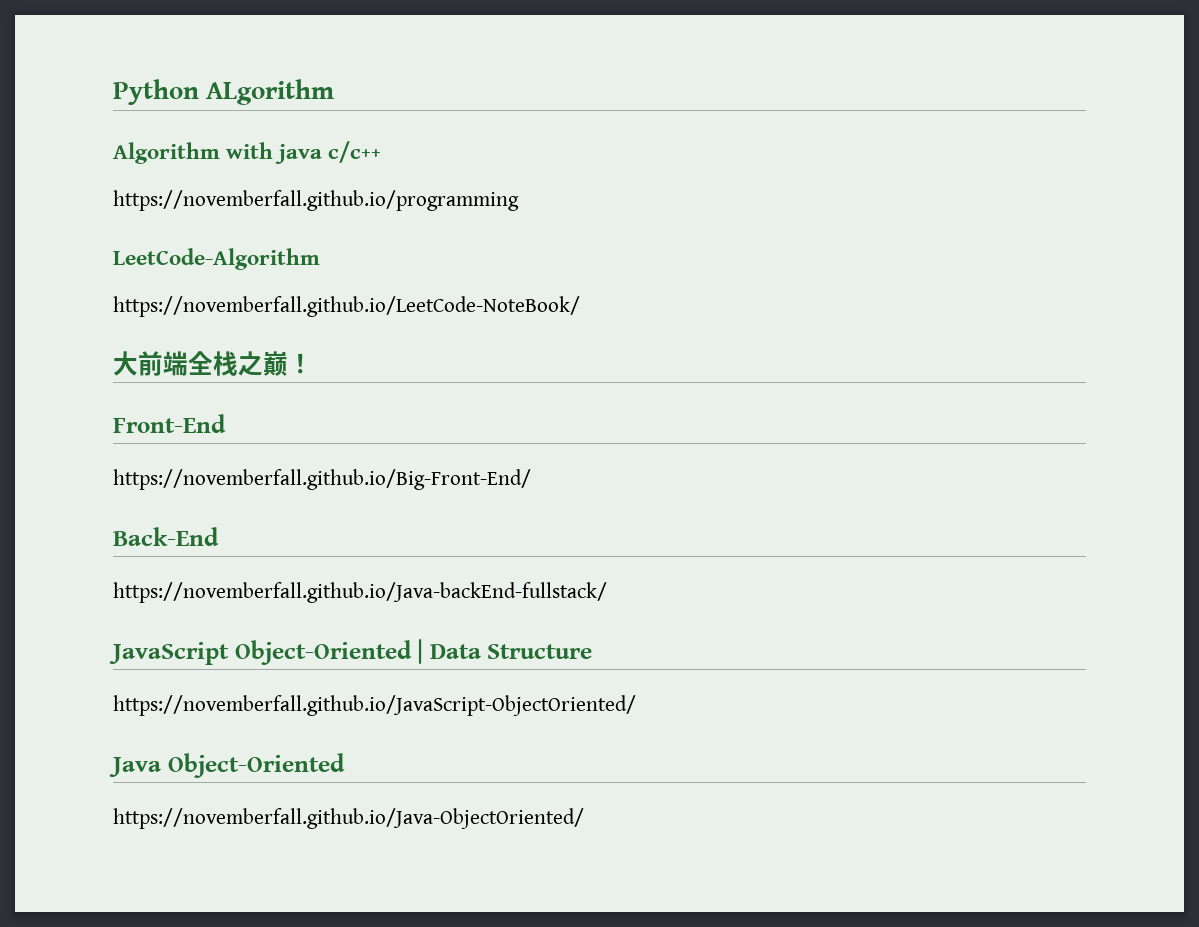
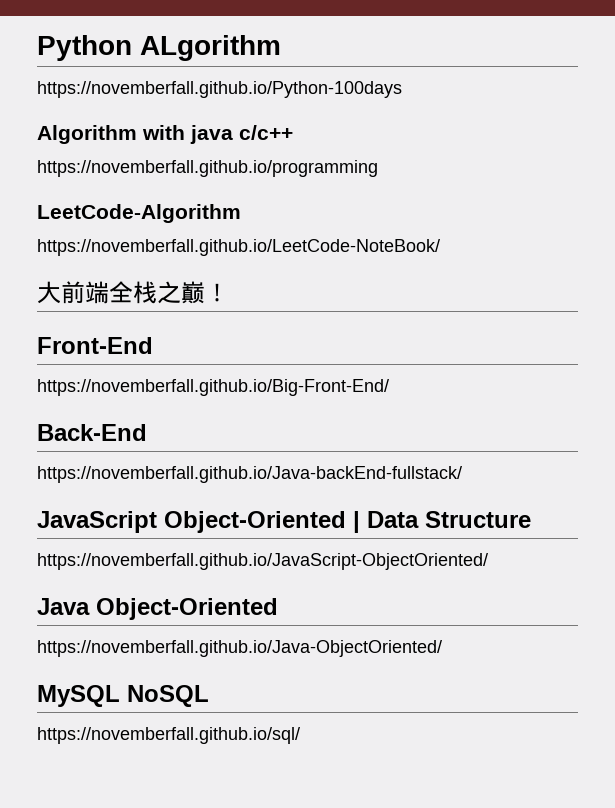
(335, 92) none -> [37,81,402,98] // https://novemberfall.github.io/Python-100days
(584, 818) none -> [37,685,209,707] [37,727,300,744] // MySQL NoSQL // https://novemberfall.github.io/sql/

